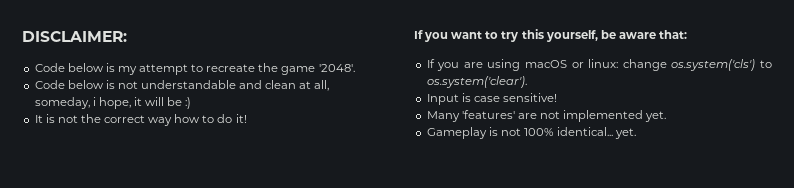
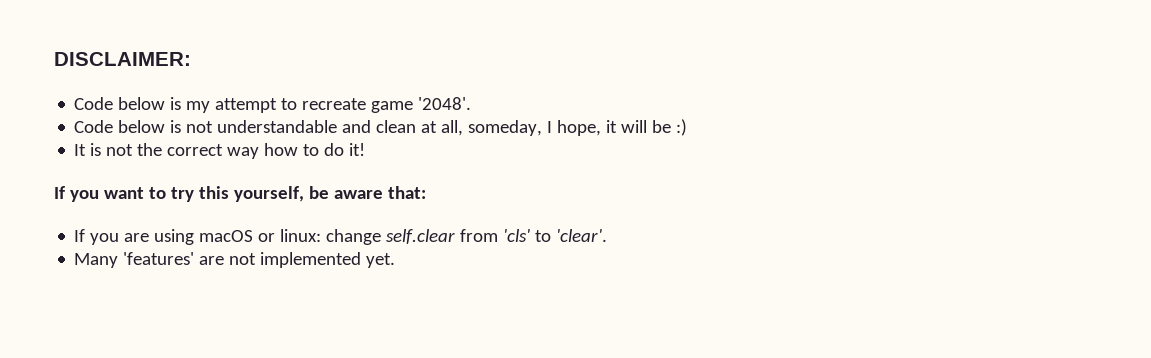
[258,63,279,72] the -> (367, 104) none
[92,97,96,106] i -> [547,121,553,133] I
[671,59,772,71] [426,76,527,88] [426,93,557,105] os.system('cls') to os.system('clear'). // Input is case sensitive! -> [386,229,608,244] self.clear from 'cls' to 'clear'.
[426,127,637,139] // Gameplay is not 100% identical... yet. -> (396, 260) none

